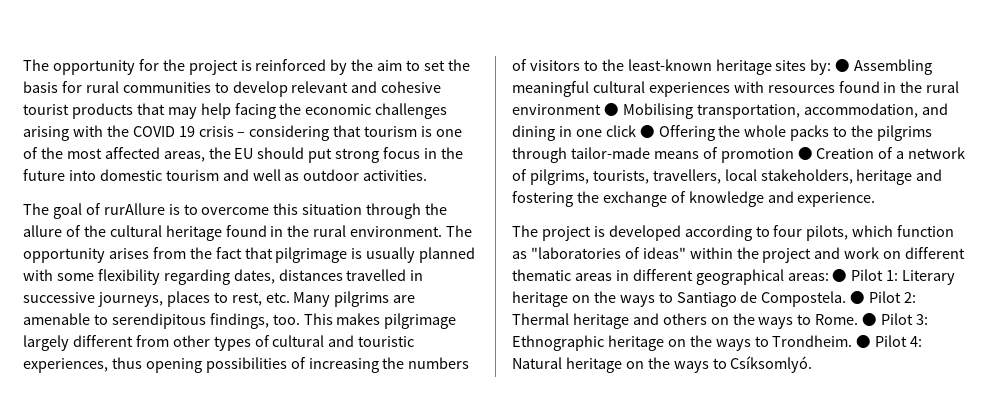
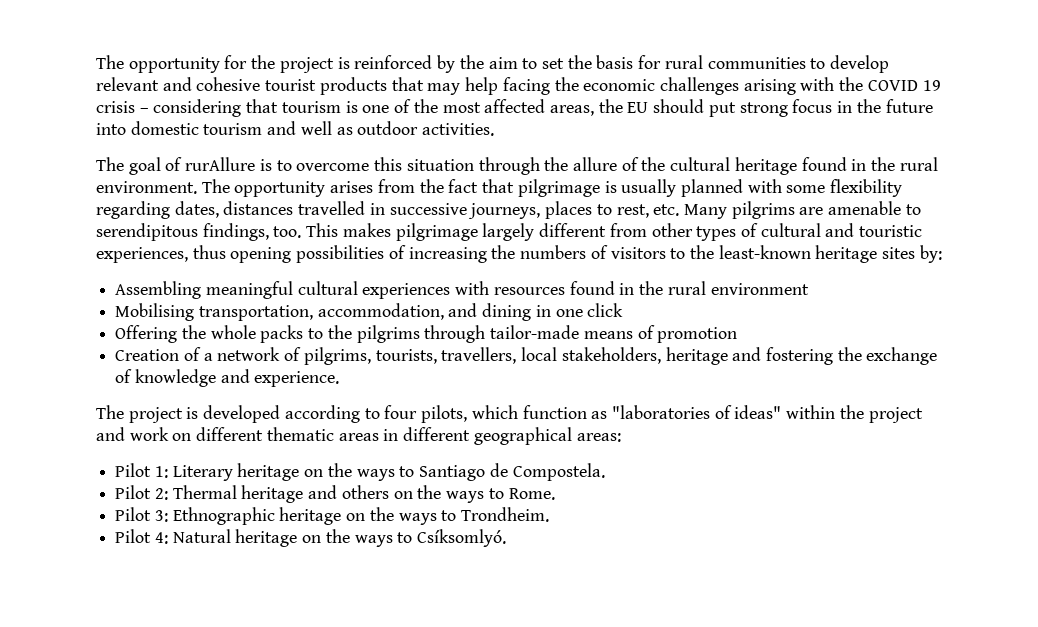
[835,58,851,72] ● -> (942, 254) //
[603,102,619,116] ● -> (809, 289) //
[639,124,655,138] ● -> (624, 310) //
[797,146,813,160] ● -> (738, 335) //
[832,268,848,282] ● -> (621, 437) //
[850,290,866,304] ● -> (605, 472) //
[862,312,878,326] ● -> (555, 494) //
[856,334,872,348] ● -> (550, 514) //

